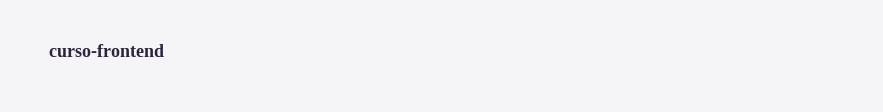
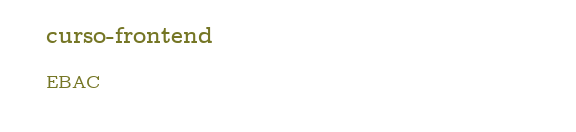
(164, 50) none -> [46,76,100,88] // EBAC

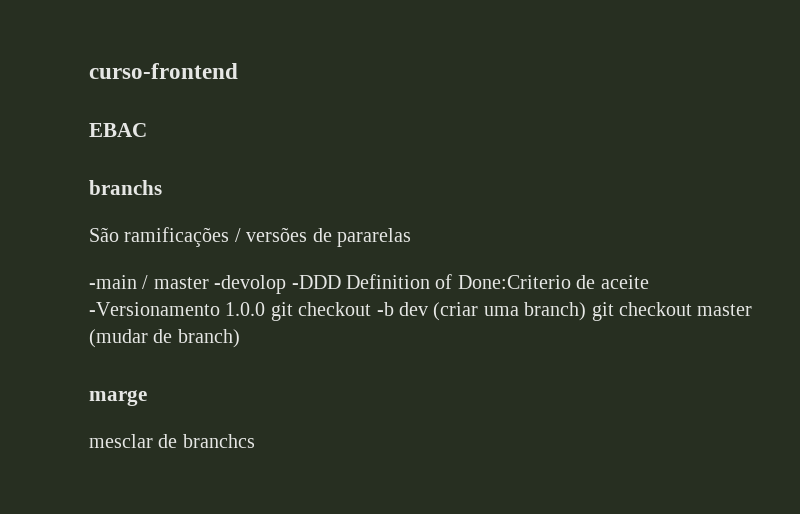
(100, 82) none -> [89,180,162,195] [89,227,411,247] [89,274,649,294] [89,302,753,321] [89,329,240,348] [89,390,147,406] [89,434,255,448] // branchs // São ramificações / versões de pararelas // -main / master -devolop -DDD Definition of Done:Criterio de aceite -Versionamento 1.0.0 git checkout -b dev (criar uma branch) git checkout master (mudar de branch) // marge // mesclar de branchcs

